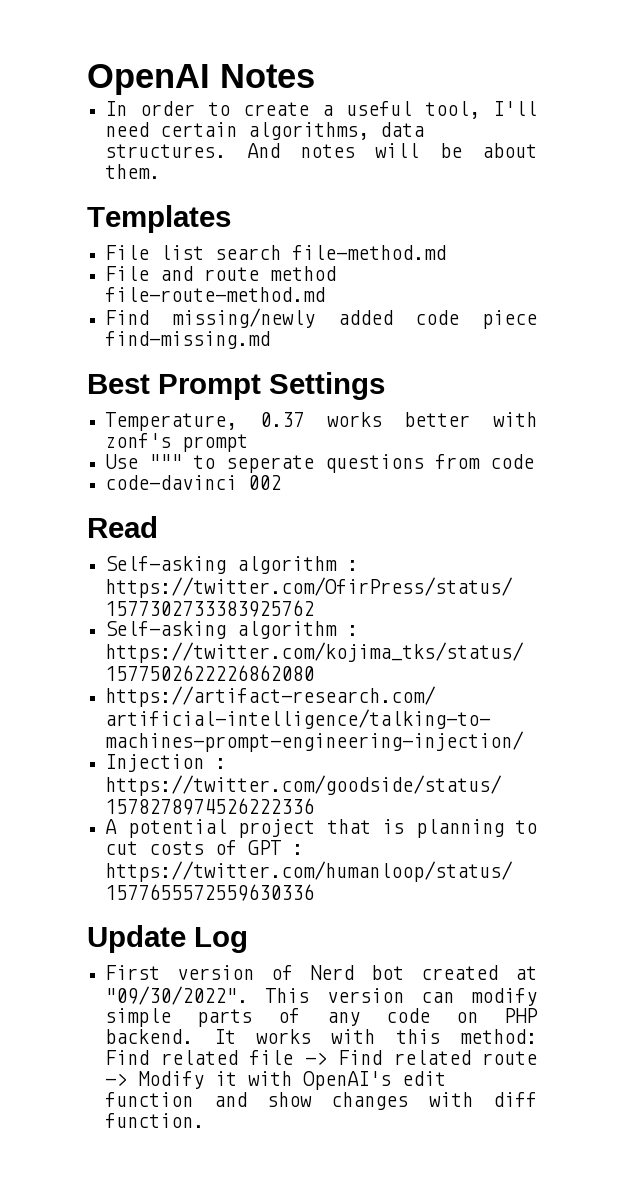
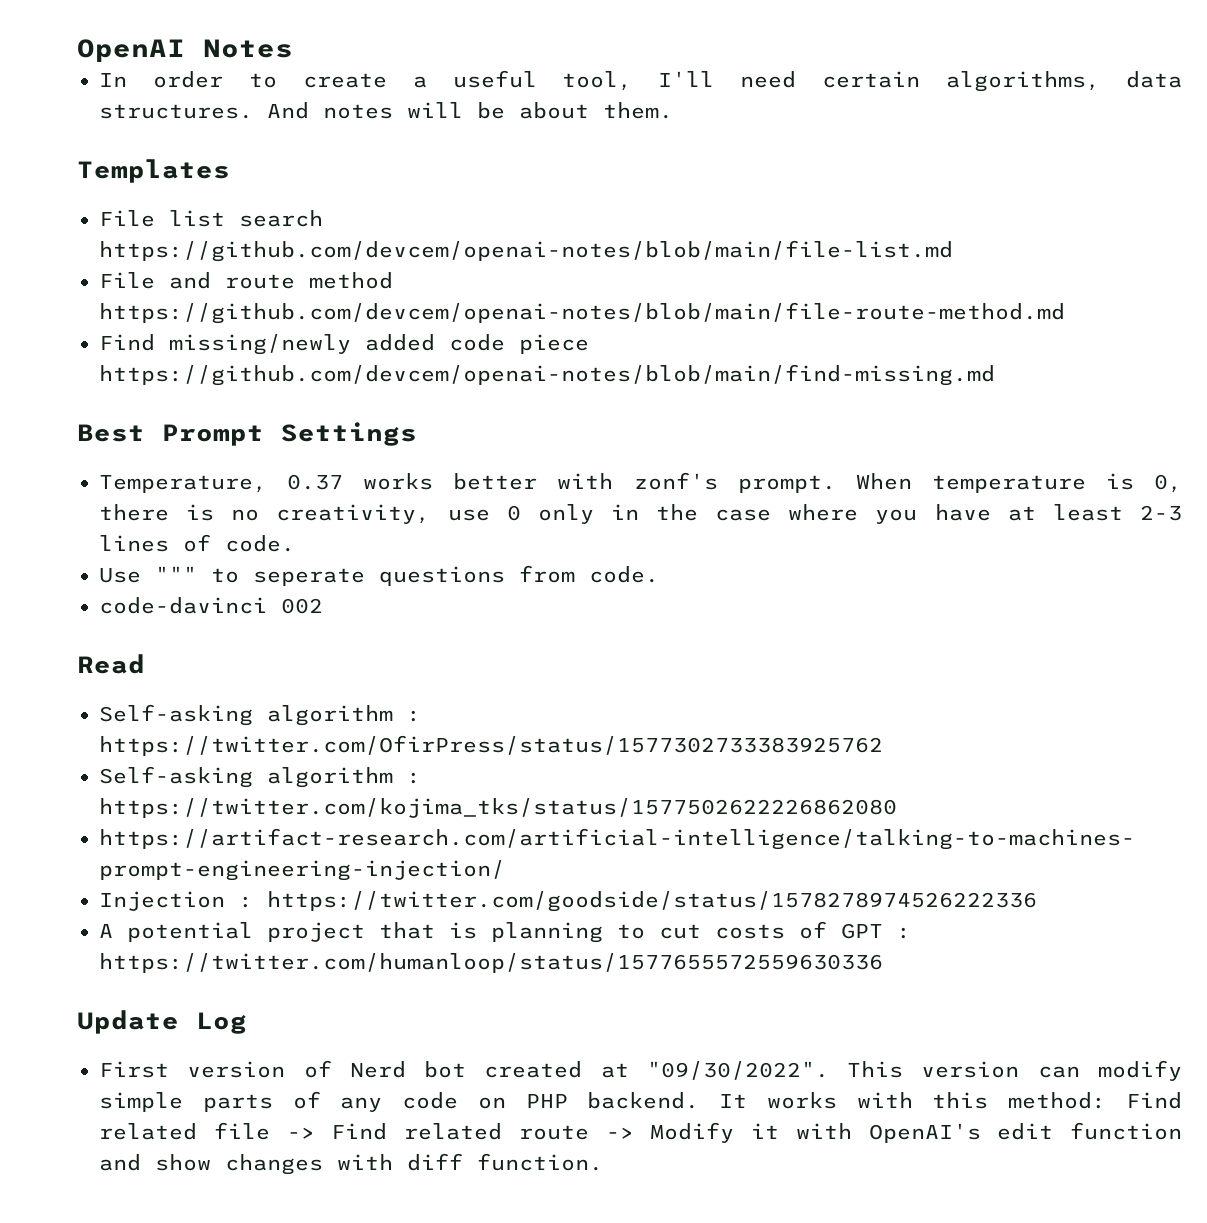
[292,245,447,260] file-method.md -> [99,240,953,262] https://github.com/devcem/openai-notes/blob/main/file-list.md
[105,287,326,302] file-route-method.md -> [99,302,1065,324] https://github.com/devcem/openai-notes/blob/main/file-route-method.md
[105,331,271,349] find-missing.md -> [99,364,995,386] https://github.com/devcem/openai-notes/blob/main/find-missing.md
[182,434,249,452] prompt -> [737,473,1182,493] [99,504,1182,524] [99,534,295,552] prompt. When temperature is 0, there is no creativity, use 0 only in the case where you have at least 2-3 lines of code.
[490,454,535,469] code -> [589,566,659,583] code.

